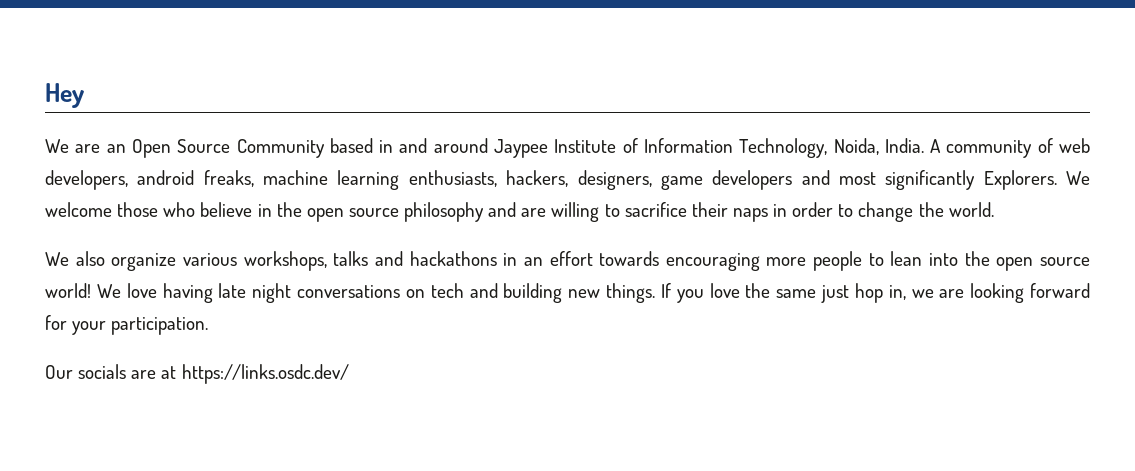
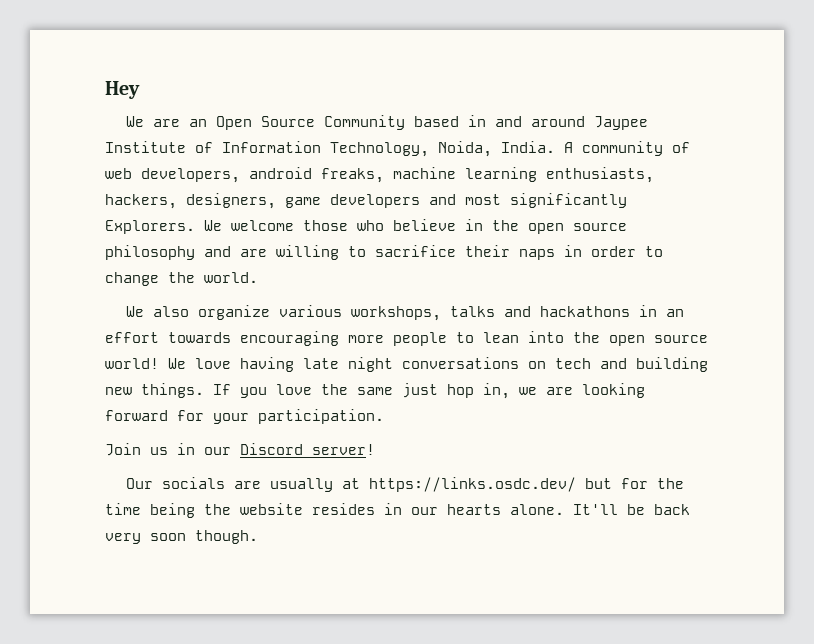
(209, 326) none -> [105,443,375,456] // Join us in our Discord server!
(157, 374) none -> [270,478,334,492] usually
(350, 374) none -> [585,478,685,489] [105,503,690,518] [105,530,258,544] but for the time being the website resides in our hearts alone. It'll be back very soon though.

